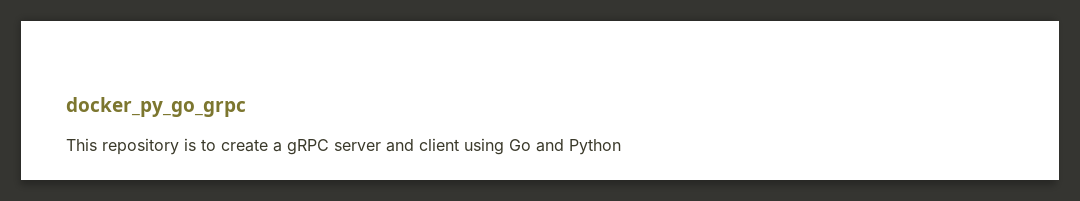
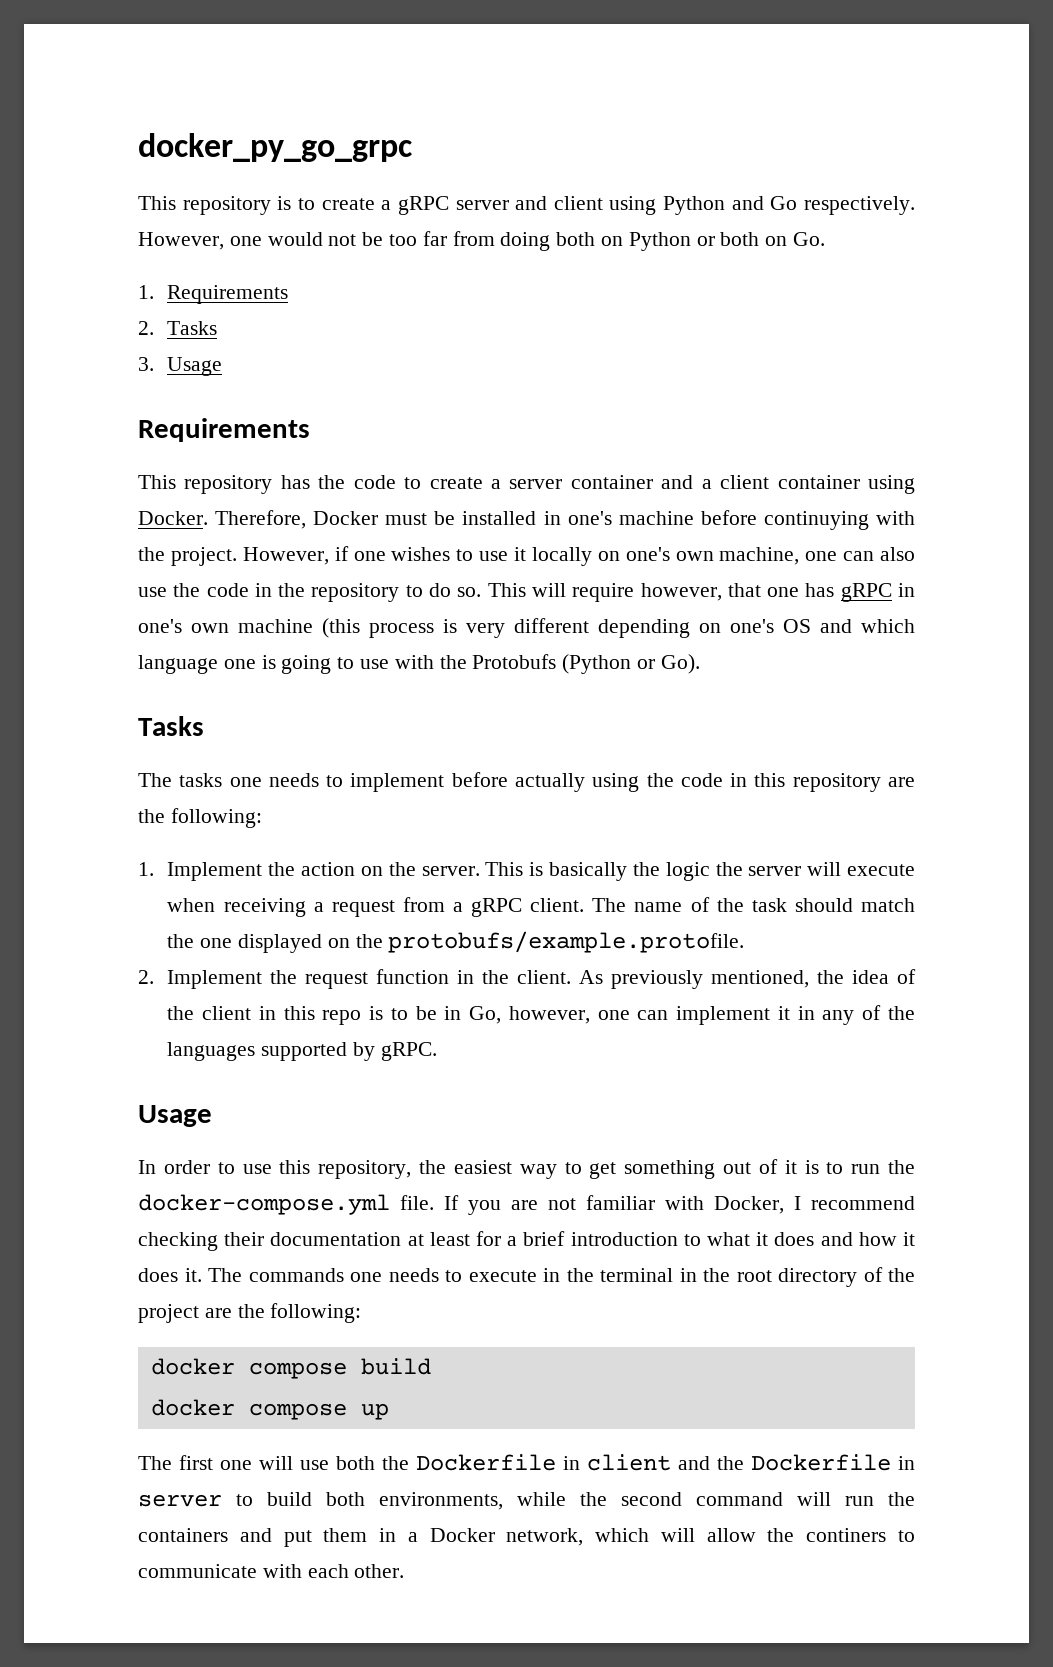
[509,139,621,155] Go and Python -> [663,196,915,215] [138,231,826,251] [138,285,289,304] [138,321,218,335] [138,357,223,376] [138,418,310,442] [138,475,916,494] [138,510,915,530] [138,546,915,566] [138,583,915,602] [138,618,915,638] [138,654,700,674] [138,716,204,736] [138,772,916,792] [138,808,262,828] [138,862,915,881] [167,897,915,917] [167,931,745,953] [138,969,916,989] [167,1005,916,1025] [167,1042,437,1061] [138,1105,212,1127] [138,1159,916,1179] [138,1194,915,1215] [138,1231,916,1251] [138,1267,915,1287] [138,1303,362,1323] [150,1358,431,1379] [150,1399,389,1420] [138,1454,915,1471] [138,1492,915,1510] [138,1528,915,1547] [138,1564,405,1578] Python and Go respectively. However, one would not be too far from doing both on Python or both on Go. // 1. Requirements // 2. Tasks // 3. Usage // Requirements // This repository has the code to create a server container and a client container using Docker. Therefore, Docker must be installed in one's machine before continuying with the project. However, if one wishes to use it locally on one's own machine, one can also use the code in the repository to do so. This will require however, that one has gRPC in one's own machine (this process is very different depending on one's OS and which language one is going to use with the Protobufs (Python or Go). // Tasks // The tasks one needs to implement before actually using the code in this repository are the following: // 1. Implement the action on the server. This is basically the logic the server will execute when receiving a request from a gRPC client. The name of the task should match the one displayed on the protobufs/example.protofile. // 2. Implement the request function in the client. As previously mentioned, the idea of the client in this repo is to be in Go, however, one can implement it in any of the languages supported by gRPC. // Usage // In order to use this repository, the easiest way to get something out of it is to run the docker-compose.yml file. If you are not familiar with Docker, I recommend checking their documentation at least for a brief introduction to what it does and how it does it. The commands one needs to execute in the terminal in the root directory of the project are the following: // docker compose build // docker compose up // The first one will use both the Dockerfile in client and the Dockerfile in server to build both environments, while the second command will run the containers and put them in a Docker network, which will allow the continers to communicate with each other.

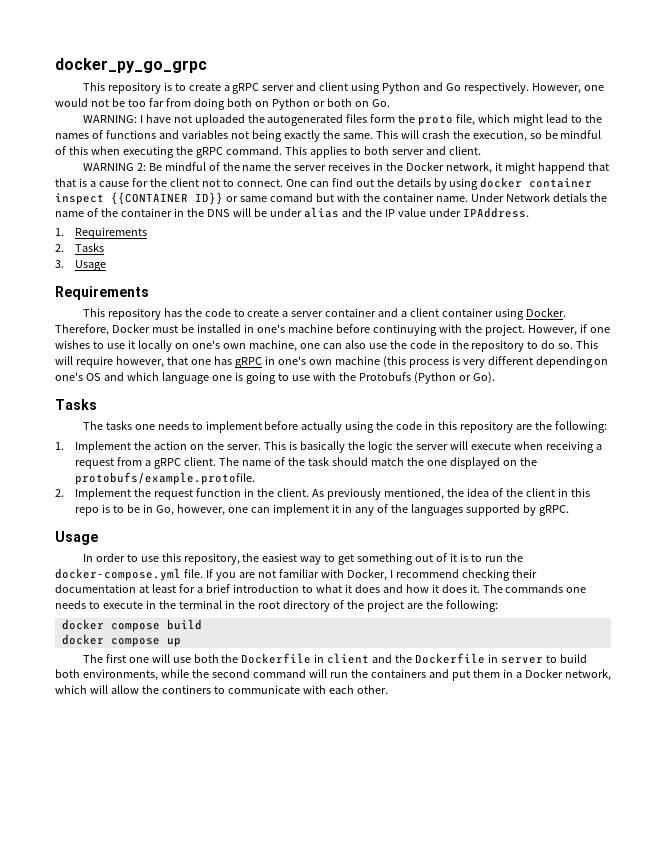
(826, 239) none -> [82,114,603,126] [55,130,602,142] [55,146,481,158] [82,162,610,174] [55,177,593,190] [55,192,607,205] [55,207,529,218] // WARNING: I have not uploaded the autogenerated files form the proto file, which might lead to the names of functions and variables not being exactly the same. This will crash the execution, so be mindful of this when executing the gRPC command. This applies to both server and client. // WARNING 2: Be mindful of the name the server receives in the Docker network, it might happend that that is a cause for the client not to connect. One can find out the details by using docker container inspect {{CONTAINER ID}} or same comand but with the container name. Under Network detials the name of the container in the DNS will be under alias and the IP value under IPAddress.

